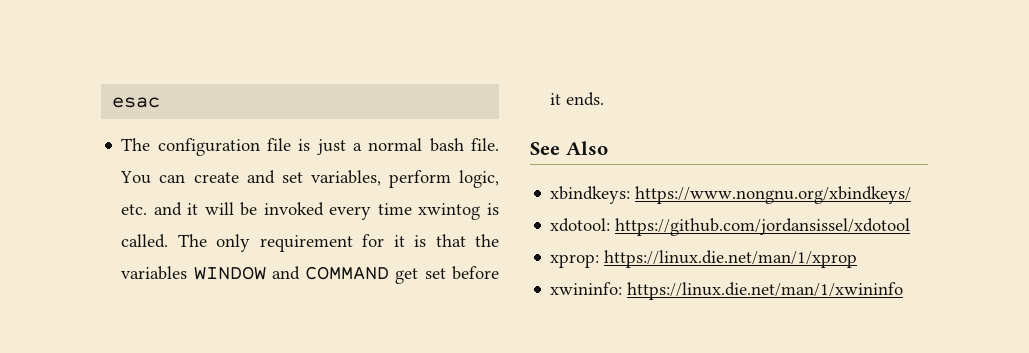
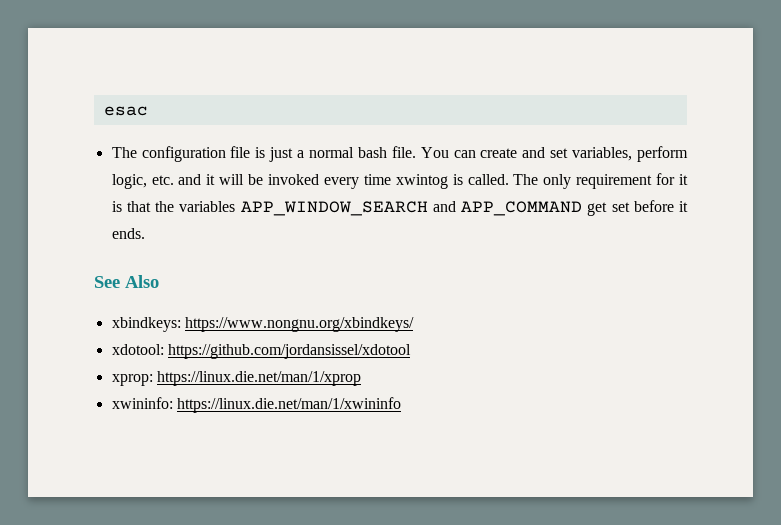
[193,266,390,280] WINDOW and COMMAND -> [240,201,583,216] APP_WINDOW_SEARCH and APP_COMMAND

